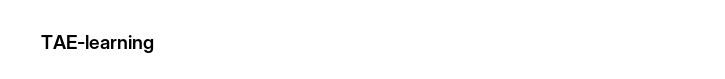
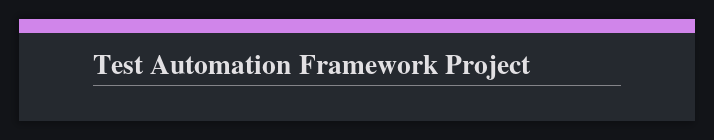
[41,35,154,53] TAE-learning -> [93,55,532,80] Test Automation Framework Project

